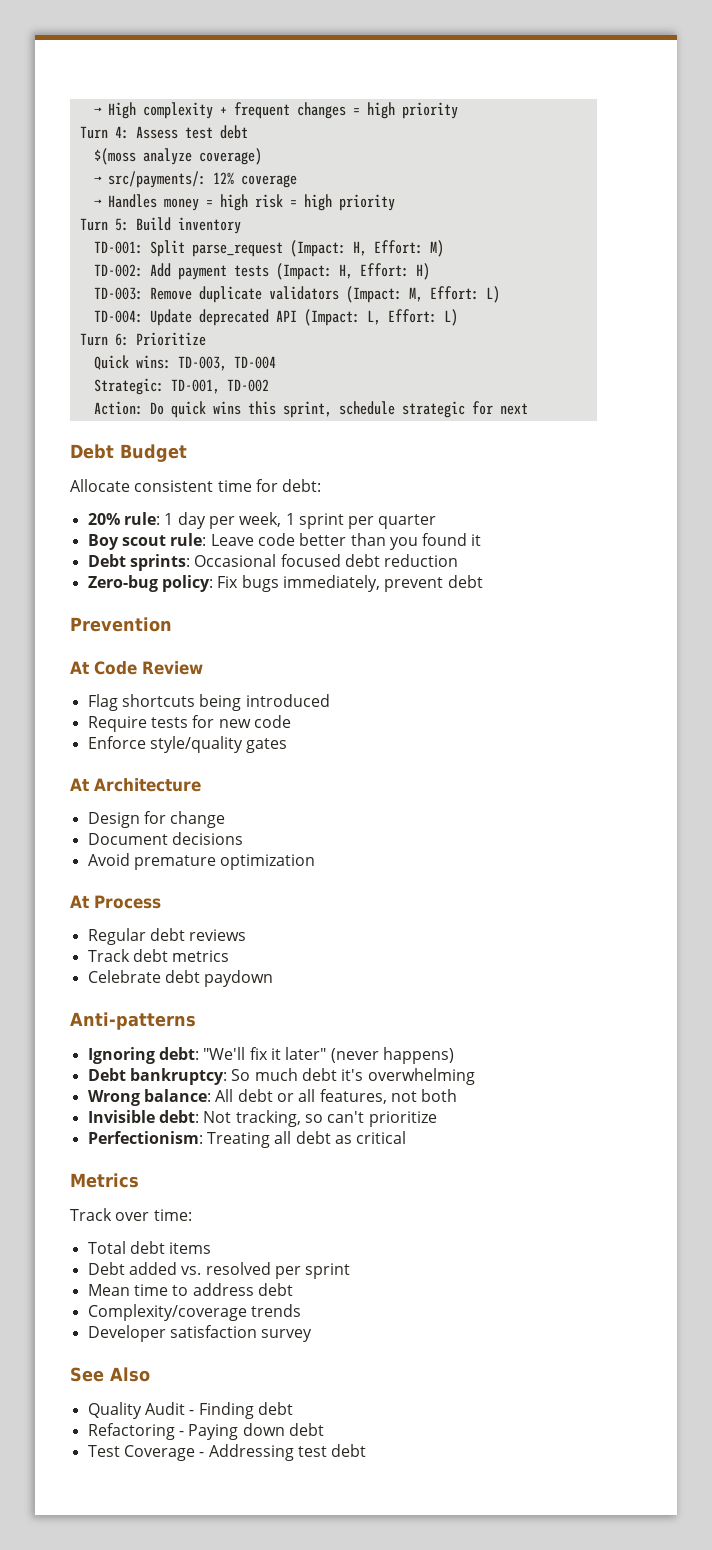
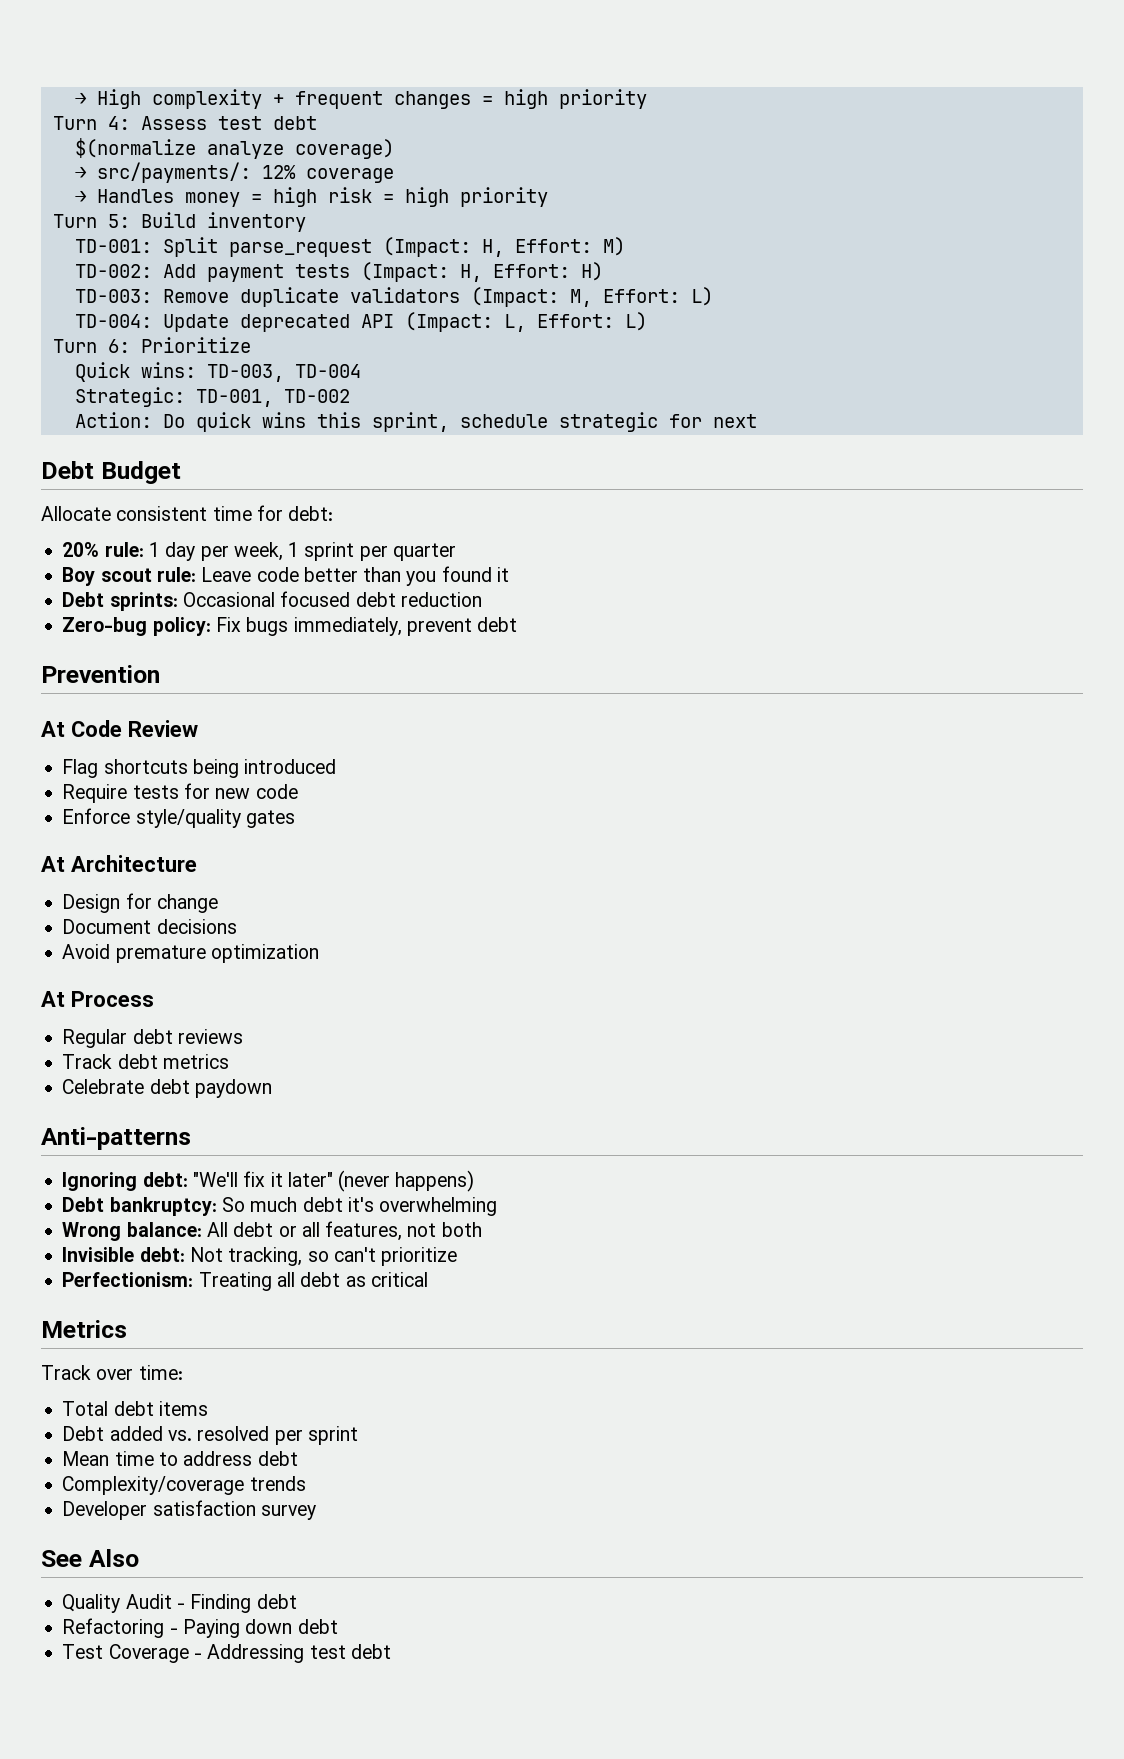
[93,148,136,165] $(moss -> [74,138,196,158] $(normalize

